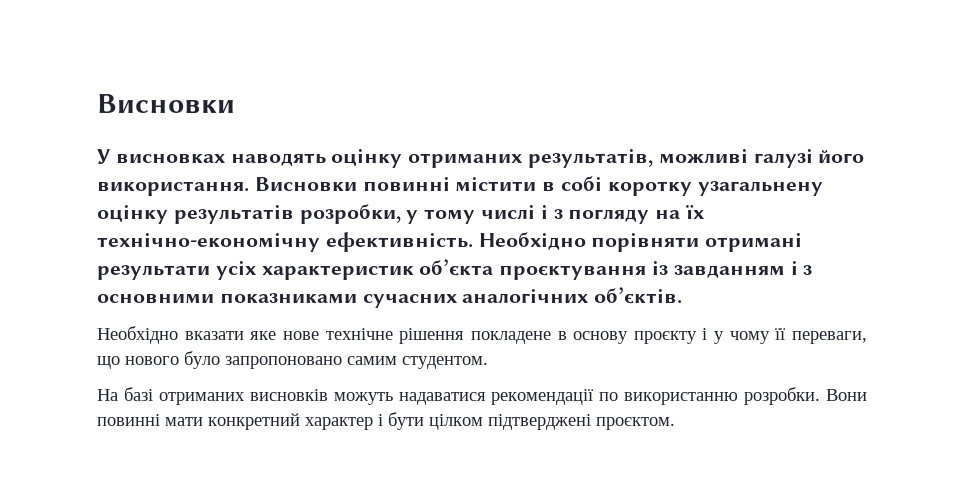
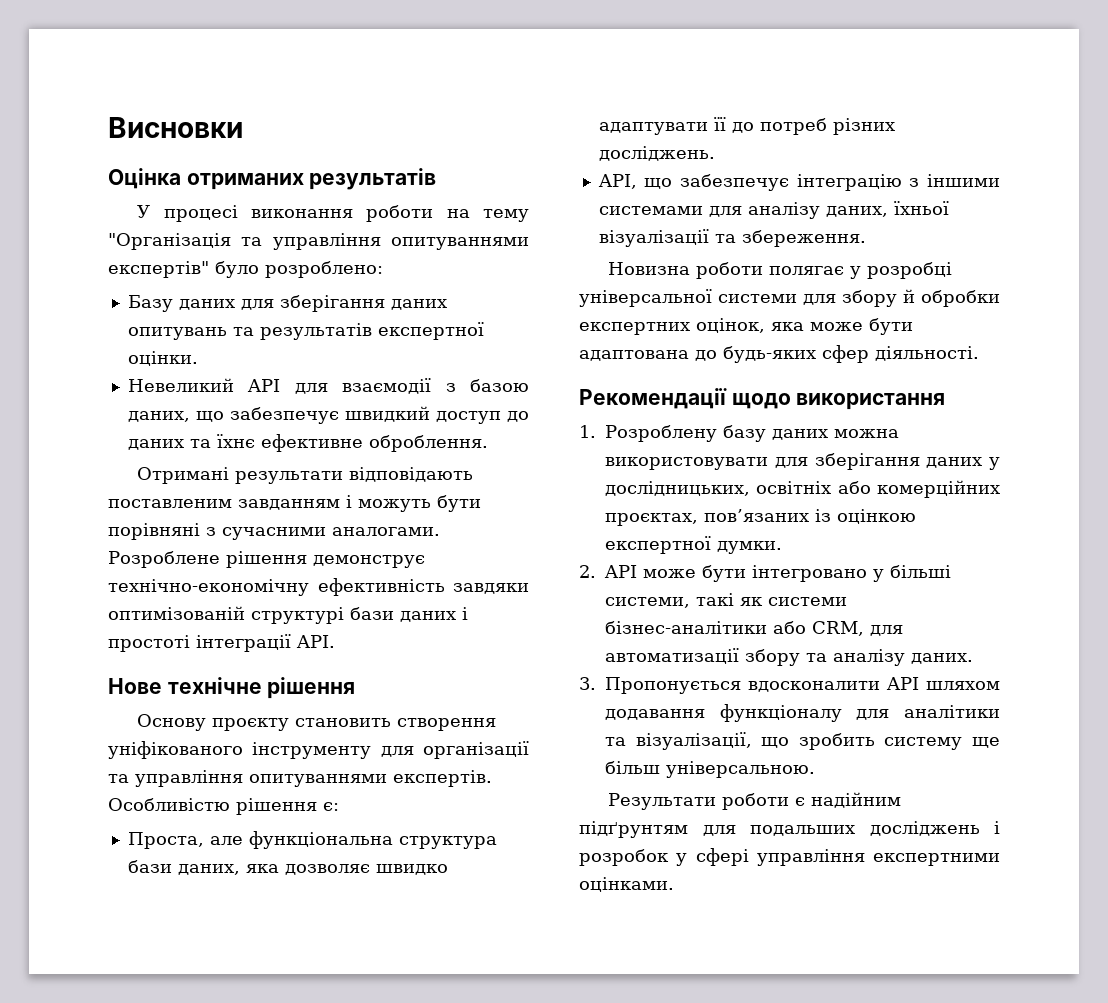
[97,149,865,168] [97,176,823,196] [97,204,706,224] [97,232,803,252] [97,259,813,280] [97,287,683,308] [97,326,867,344] [97,351,488,369] [97,387,867,405] [97,412,675,430] У висновках наводять оцінку отриманих результатів, можливі галузі його використання. Висновки повинні містити в собі коротку узагальнену оцінку результатів розробки, у тому числі і з погляду на їх технічно-економічну ефективність. Необхідно порівняти отримані результати усіх характеристик об’єкта проєктування із завданням і з основними показниками сучасних аналогічних об’єктів. // Необхідно вказати яке нове технічне рішення покладене в основу проєкту і у чому її переваги, що нового було запропоновано самим студентом. // На базі отриманих висновків можуть надаватися рекомендації по використанню розробки. Вони повинні мати конкретний характер і бути цілком підтверджені проєктом. -> [108,168,437,190] [137,205,529,222] [108,233,529,250] [108,261,383,278] [127,295,447,312] [127,322,484,340] [127,351,198,366] [127,378,529,394] [127,406,529,424] [127,434,488,452] [137,467,474,484] [108,495,481,512] [108,523,440,540] [108,551,425,568] [108,578,529,596] [108,606,468,624] [108,634,335,652] [108,677,356,699] [137,714,497,731] [108,741,529,759] [108,770,492,787] [108,798,339,815] [127,831,497,849] [127,860,448,875] [598,117,895,135] [598,146,715,161] [597,174,1000,191] [598,201,949,219] [598,229,866,247] [608,262,953,279] [579,289,1000,307] [579,318,913,335] [579,345,979,363] [579,388,946,410] [579,425,899,442] [605,453,1000,470] [605,480,1000,498] [605,509,916,526] [605,536,782,554] [579,565,951,582] [605,593,847,608] [605,621,903,636] [605,648,973,666] [579,677,1000,694] [605,704,1000,722] [605,732,1000,750] [605,761,815,778] [608,792,902,810] [579,821,1000,838] [579,848,1000,866] [579,877,674,892] Оцінка отриманих результатів // У процесі виконання роботи на тему "Організація та управління опитуваннями експертів" було розроблено: // Базу даних для зберігання даних опитувань та результатів експертної оцінки. // Невеликий API для взаємодії з базою даних, що забезпечує швидкий доступ до даних та їхнє ефективне оброблення. // Отримані результати відповідають поставленим завданням і можуть бути порівняні з сучасними аналогами. Розроблене рішення демонструє технічно-економічну ефективність завдяки оптимізованій структурі бази даних і простоті інтеграції API. // Нове технічне рішення // Основу проєкту становить створення уніфікованого інструменту для організації та управління опитуваннями експертів. Особливістю рішення є: // Проста, але функціональна структура бази даних, яка дозволяє швидко адаптувати її до потреб різних досліджень. // API, що забезпечує інтеграцію з іншими системами для аналізу даних, їхньої візуалізації та збереження. // Новизна роботи полягає у розробці універсальної системи для збору й обробки експертних оцінок, яка може бути адаптована до будь-яких сфер діяльності. // Рекомендації щодо використання // 1. Розроблену базу даних можна використовувати для зберігання даних у дослідницьких, освітніх або комерційних проєктах, пов’язаних із оцінкою експертної думки. // 2. API може бути інтегровано у більші системи, такі як системи бізнес-аналітики або CRM, для автоматизації збору та аналізу даних. // 3. Пропонується вдосконалити API шляхом додавання функціоналу для аналітики та візуалізації, що зробить систему ще більш універсальною. // Результати роботи є надійним підґрунтям для подальших досліджень і розробок у сфері управління експертними оцінками.

